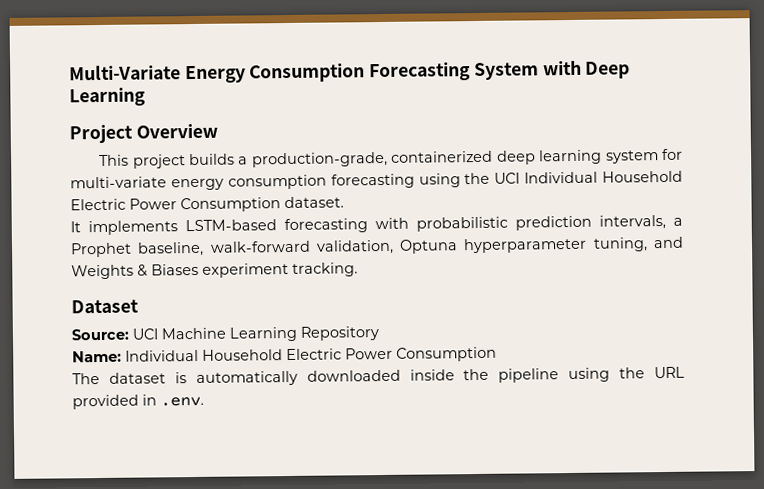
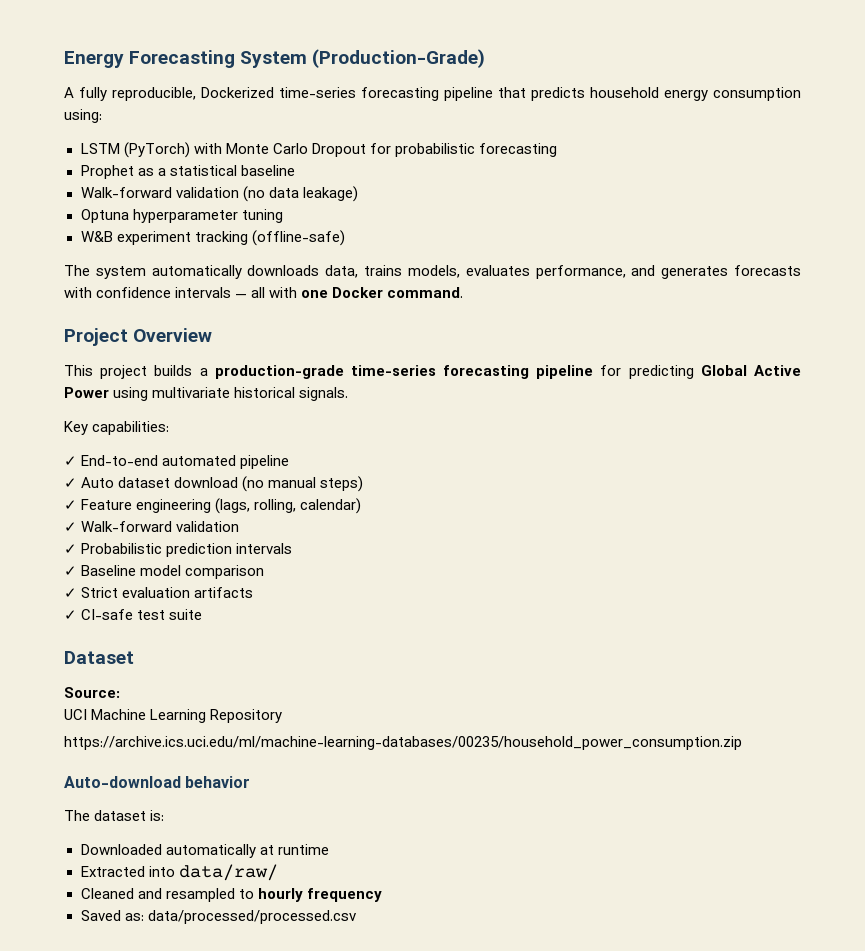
[69,60,631,84] [69,87,146,107] Multi-Variate Energy Consumption Forecasting System with Deep Learning -> [64,49,486,68] [64,87,801,101] [64,109,102,123] [80,142,557,158] [80,165,295,179] [80,186,358,202] [80,209,283,223] [80,230,345,246] [64,265,802,279] [64,287,464,298] Energy Forecasting System (Production-Grade) // A fully reproducible, Dockerized time-series forecasting pipeline that predicts household energy consumption using: // LSTM (PyTorch) with Monte Carlo Dropout for probabilistic forecasting // Prophet as a statistical baseline // Walk-forward validation (no data leakage) // Optuna hyperparameter tuning // W&B experiment tracking (offline-safe) // The system automatically downloads data, trains models, evaluates performance, and generates forecasts with confidence intervals — all with one Docker command.
[251,148,683,168] [70,170,683,191] [70,196,344,213] [70,214,683,236] [70,236,684,258] [71,262,358,280] production-grade, containerized deep learning system for multi-variate energy consumption forecasting using the UCI Individual Household Electric Power Consumption dataset. // It implements LSTM-based forecasting with probabilistic prediction intervals, a Prophet baseline, walk-forward validation, Optuna hyperparameter tuning, and Weights & Biases experiment tracking. -> [214,365,802,379] [64,387,349,401] [64,421,170,435] [64,455,290,469] [64,476,364,492] [64,498,362,514] [64,521,240,532] [64,543,293,557] [64,565,265,579] [64,587,254,598] [64,609,203,620] production-grade time-series forecasting pipeline for predicting Global Active Power using multivariate historical signals. // Key capabilities: // ✓ End-to-end automated pipeline // ✓ Auto dataset download (no manual steps) // ✓ Feature engineering (lags, rolling, calendar) // ✓ Walk-forward validation // ✓ Probabilistic prediction intervals // ✓ Baseline model comparison // ✓ Strict evaluation artifacts // ✓ CI-safe test suite
(129, 334) none -> (120, 692) //
[72,346,497,363] [72,366,685,386] [72,394,204,410] Name: Individual Household Electric Power Consumption // The dataset is automatically downloaded inside the pipeline using the URL provided in .env. -> [64,736,742,750] [64,776,251,788] [64,810,165,821] [80,844,329,858] [80,864,278,881] [80,888,382,902] [80,910,356,924] https://archive.ics.uci.edu/ml/machine-learning-databases/00235/household_power_consumption.zip // Auto-download behavior // The dataset is: // Downloaded automatically at runtime // Extracted into data/raw/ // Cleaned and resampled to hourly frequency // Saved as: data/processed/processed.csv

